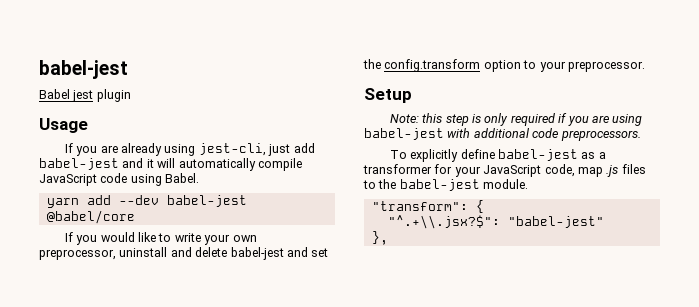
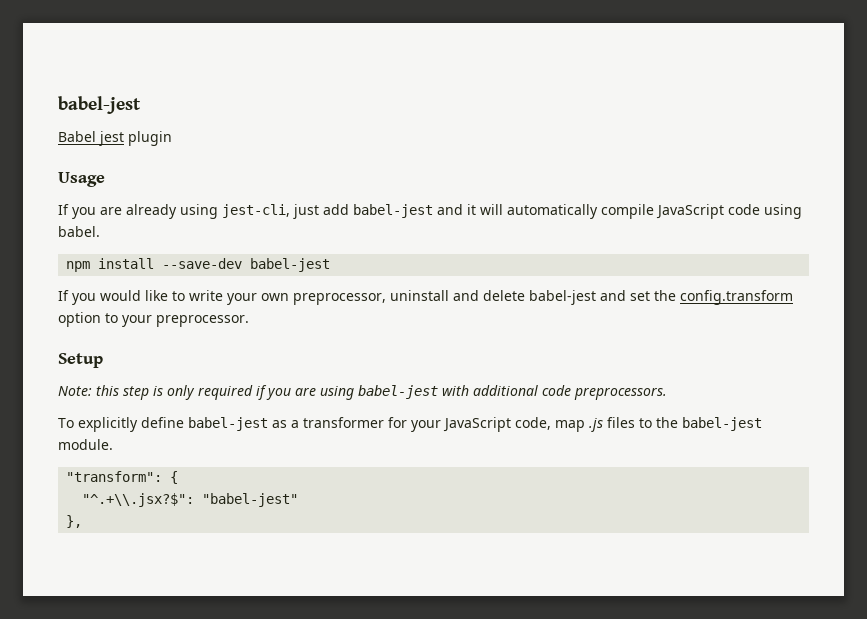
[165,173,200,183] [46,195,247,208] [46,210,135,224] Babel. // yarn add --dev babel-jest @babel/core -> [58,226,100,237] [66,258,331,272] babel. // npm install --save-dev babel-jest

